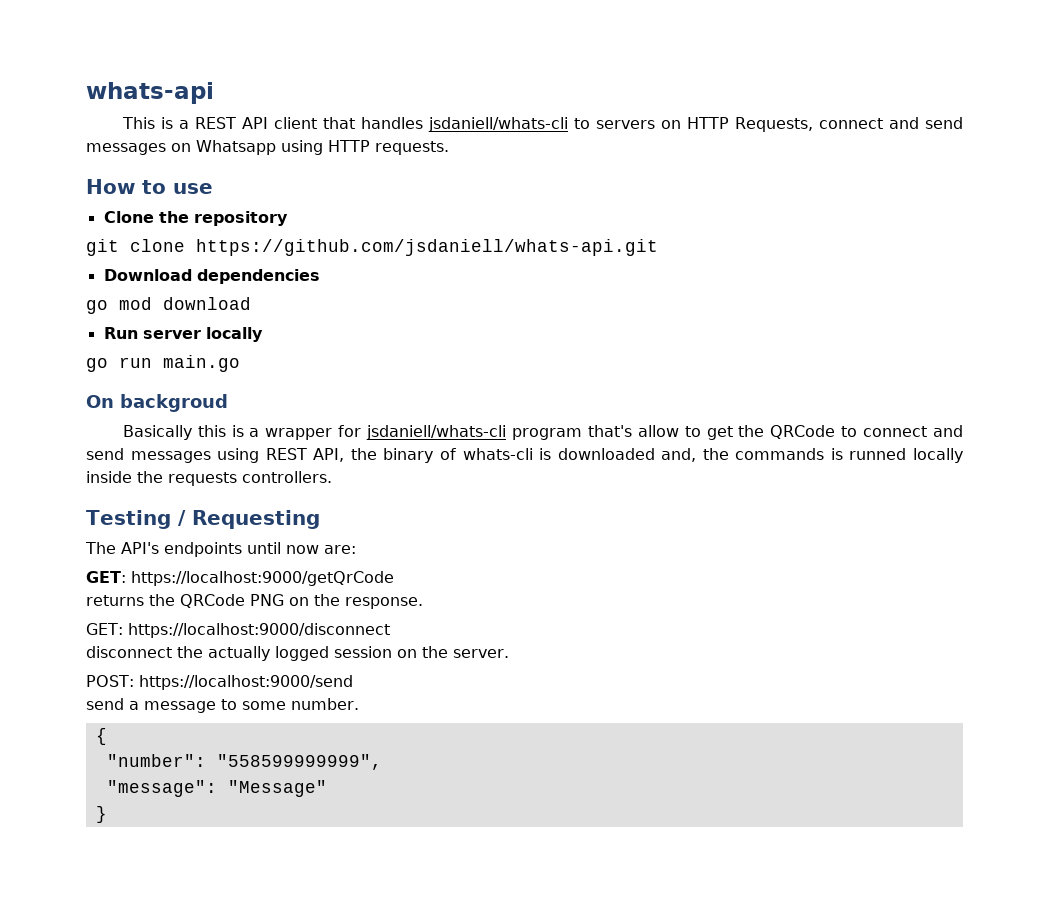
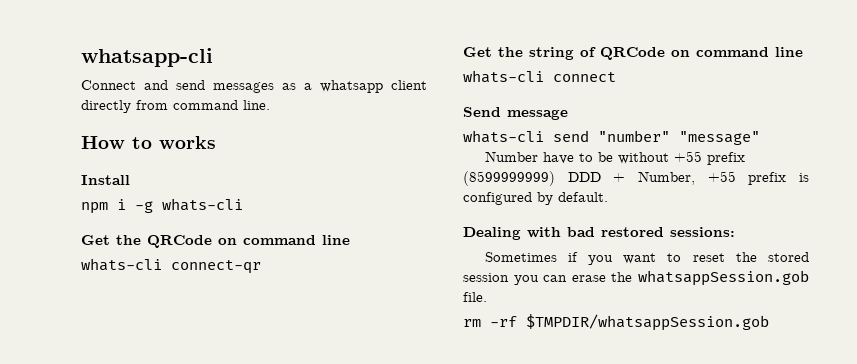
[86,82,214,104] [121,117,963,132] [86,140,449,155] [86,179,213,194] [103,211,288,226] [86,239,658,256] [103,269,320,284] [86,297,251,314] [103,327,263,342] [86,355,240,372] [86,394,228,412] [122,425,963,440] [86,448,963,463] [86,471,332,486] [86,510,320,529] [85,542,356,557] [86,571,394,586] [86,594,423,609] [86,623,390,638] [86,646,509,661] [86,675,353,690] [86,698,359,713] [95,728,107,745] [106,754,382,770] [106,780,327,797] [95,806,107,823] whats-api // This is a REST API client that handles jsdaniell/whats-cli to servers on HTTP Requests, connect and send messages on Whatsapp using HTTP requests. // How to use // Clone the repository // git clone https://github.com/jsdaniell/whats-api.git // Download dependencies // go mod download // Run server locally // go run main.go // On backgroud // Basically this is a wrapper for jsdaniell/whats-cli program that's allow to get the QRCode to connect and send messages using REST API, the binary of whats-cli is downloaded and, the commands is runned locally inside the requests controllers. // Testing / Requesting // The API's endpoints until now are: // GET: https://localhost:9000/getQrCode // returns the QRCode PNG on the response. // GET: https://localhost:9000/disconnect // disconnect the actually logged session on the server. // POST: https://localhost:9000/send // send a message to some number. // { // "number": "558599999999", // "message": "Message" // } -> [81,48,213,67] [81,80,427,93] [81,100,270,113] [81,136,216,149] [81,175,130,185] [81,198,243,214] [81,235,350,248] [81,258,261,274] [463,47,803,60] [463,70,616,83] [463,107,568,120] [463,130,760,145] [484,151,745,165] [463,171,809,186] [463,192,608,205] [463,227,735,240] [484,252,809,265] [463,270,809,286] [463,292,487,302] [463,314,769,331] whatsapp-cli // Connect and send messages as a whatsapp client directly from command line. // How to works // Install // npm i -g whats-cli // Get the QRCode on command line // whats-cli connect-qr // Get the string of QRCode on command line // whats-cli connect // Send message // whats-cli send "number" "message" // Number have to be without +55 prefix (8599999999) DDD + Number, +55 prefix is configured by default. // Dealing with bad restored sessions: // Sometimes if you want to reset the stored session you can erase the whatsappSession.gob file. // rm -rf $TMPDIR/whatsappSession.gob

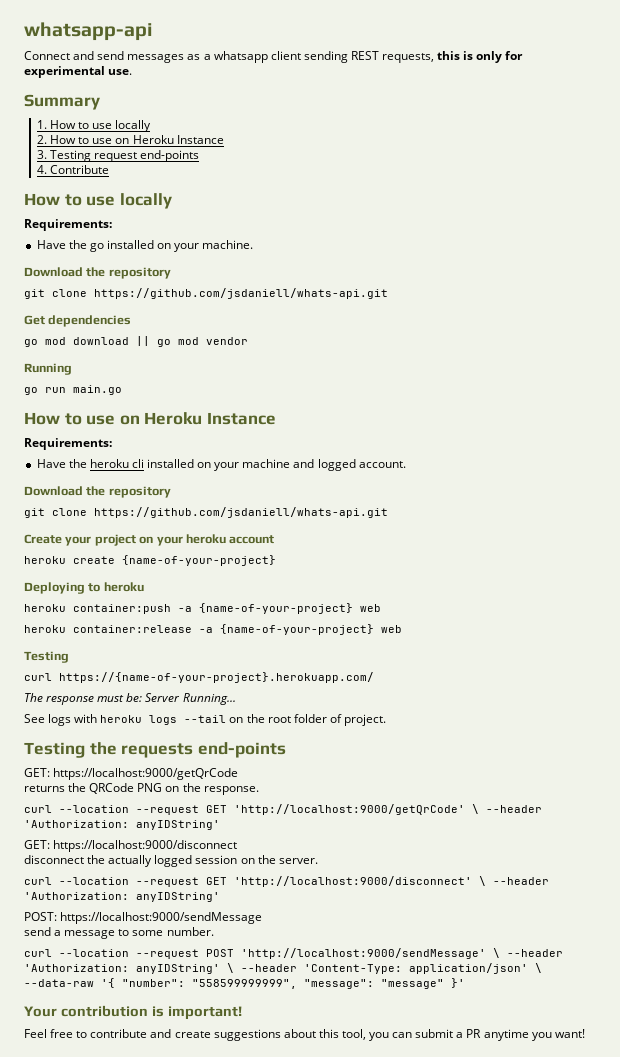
[81,48,213,67] whatsapp-cli -> [24,22,153,41] whatsapp-api
[81,100,270,113] [81,136,216,149] [81,175,130,185] [81,198,243,214] [81,235,350,248] [81,258,261,274] [463,47,803,60] [463,70,616,83] [463,107,568,120] [463,130,760,145] [484,151,745,165] [463,171,809,186] [463,192,608,205] [463,227,735,240] [484,252,809,265] [463,270,809,286] [463,292,487,302] [463,314,769,331] directly from command line. // How to works // Install // npm i -g whats-cli // Get the QRCode on command line // whats-cli connect-qr // Get the string of QRCode on command line // whats-cli connect // Send message // whats-cli send "number" "message" // Number have to be without +55 prefix (8599999999) DDD + Number, +55 prefix is configured by default. // Dealing with bad restored sessions: // Sometimes if you want to reset the stored session you can erase the whatsappSession.gob file. // rm -rf $TMPDIR/whatsappSession.gob -> [303,51,524,63] [24,66,133,78] [24,94,100,110] [37,120,152,132] [37,135,224,144] [37,150,200,162] [37,165,110,174] [24,193,172,209] [24,219,112,231] [36,240,254,252] [24,267,171,279] [24,288,388,299] [24,315,132,327] [24,336,248,347] [24,363,72,375] [24,385,122,395] [24,412,276,425] [24,438,112,450] [36,459,406,471] [24,486,171,498] [24,507,388,518] [24,534,275,546] [24,555,276,566] [24,582,144,594] [24,603,381,614] [24,624,402,635] [24,651,69,663] [24,672,374,683] [24,693,236,705] [24,714,386,726] [24,742,286,758] [24,768,239,780] [24,783,259,795] [24,804,542,815] [24,820,220,830] [24,840,238,852] [24,855,318,867] [24,876,549,887] [24,892,220,902] [24,912,263,924] [24,927,214,939] [24,948,563,959] [24,963,542,974] [24,978,465,989] [24,1005,242,1020] [24,1029,585,1041] sending REST requests, this is only for experimental use. // Summary // 1. How to use locally // 2. How to use on Heroku Instance // 3. Testing request end-points // 4. Contribute // How to use locally // Requirements: // Have the go installed on your machine. // Download the repository // git clone https://github.com/jsdaniell/whats-api.git // Get dependencies // go mod download || go mod vendor // Running // go run main.go // How to use on Heroku Instance // Requirements: // Have the heroku cli installed on your machine and logged account. // Download the repository // git clone https://github.com/jsdaniell/whats-api.git // Create your project on your heroku account // heroku create {name-of-your-project} // Deploying to heroku // heroku container:push -a {name-of-your-project} web // heroku container:release -a {name-of-your-project} web // Testing // curl https://{name-of-your-project}.herokuapp.com/ // The response must be: Server Running... // See logs with heroku logs --tail on the root folder of project. // Testing the requests end-points // GET: https://localhost:9000/getQrCode // returns the QRCode PNG on the response. // curl --location --request GET 'http://localhost:9000/getQrCode' \ --header 'Authorization: anyIDString' // GET: https://localhost:9000/disconnect // disconnect the actually logged session on the server. // curl --location --request GET 'http://localhost:9000/disconnect' \ --header 'Authorization: anyIDString' // POST: https://localhost:9000/sendMessage // send a message to some number. // curl --location --request POST 'http://localhost:9000/sendMessage' \ --header 'Authorization: anyIDString' \ --header 'Content-Type: application/json' \ --data-raw '{ "number": "558599999999", "message": "message" }' // Your contribution is important! // Feel free to contribute and create suggestions about this tool, you can submit a PR anytime you want!

